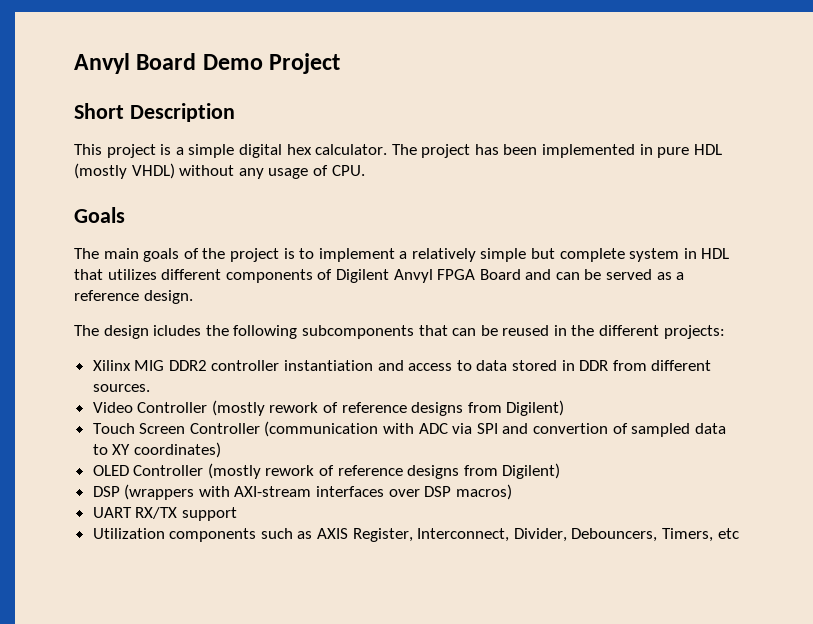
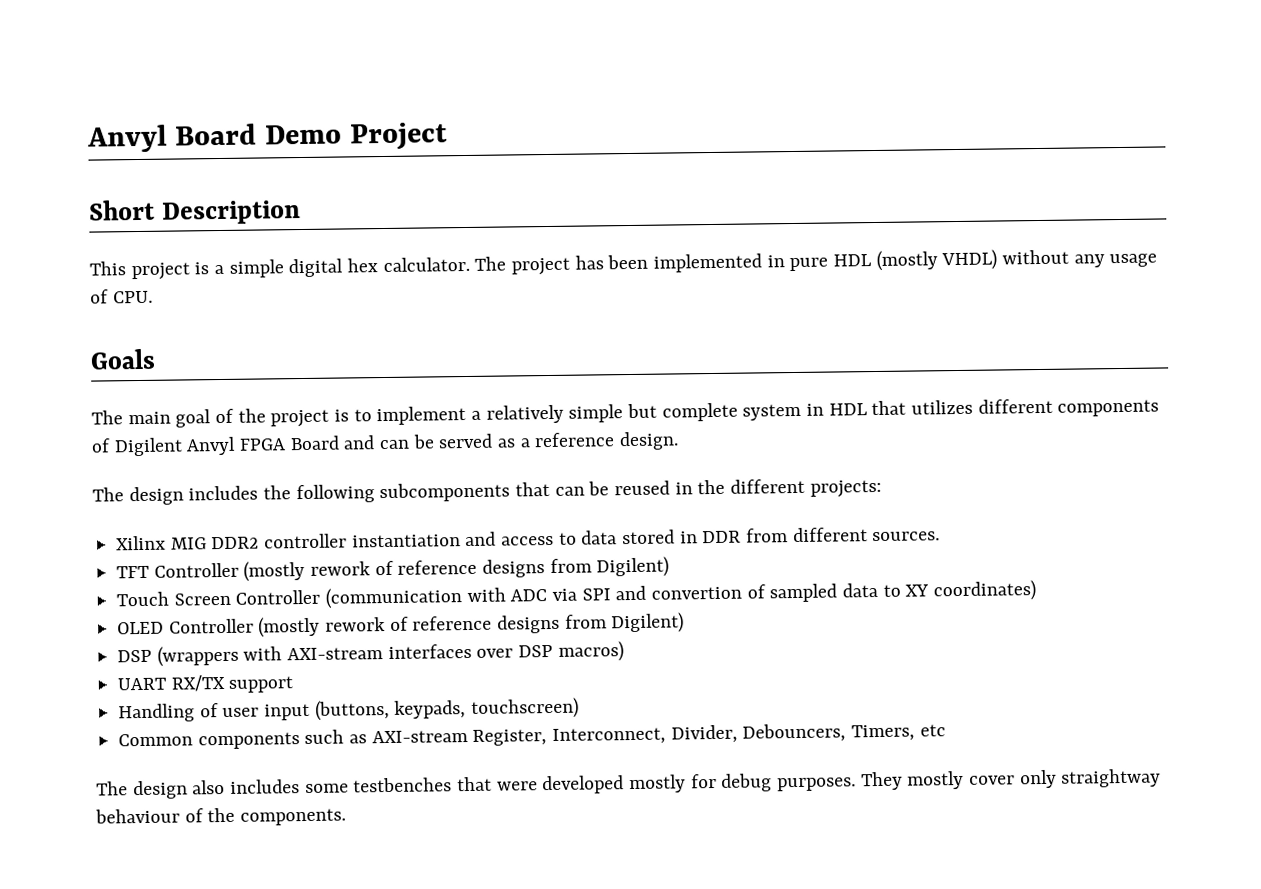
[143,248,180,262] goals -> [175,409,212,428] goal
[153,325,202,336] icludes -> [188,485,259,501] includes
[92,402,133,413] Video -> [116,565,150,579] TFT
[92,528,165,539] Utilization -> [118,697,580,723] [118,733,194,747] Handling of user input (buttons, keypads, touchscreen) // Common
[317,528,349,539] AXIS -> [371,730,468,744] AXI-stream
(739, 533) none -> [96,768,1162,800] [95,807,347,826] // The design also includes some testbenches that were developed mostly for debug purposes. They mostly cover only straightway behaviour of the components.

